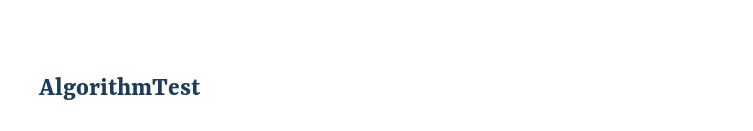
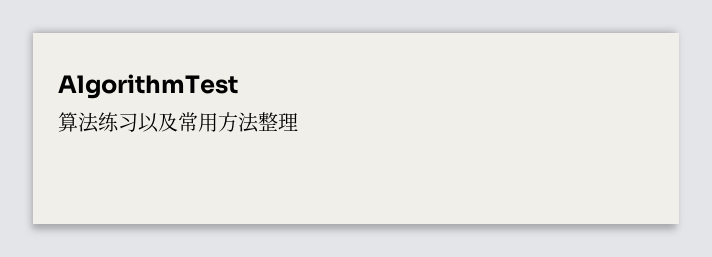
(201, 88) none -> [58,112,298,133] // 算法练习以及常用方法整理

